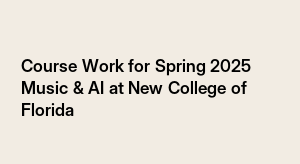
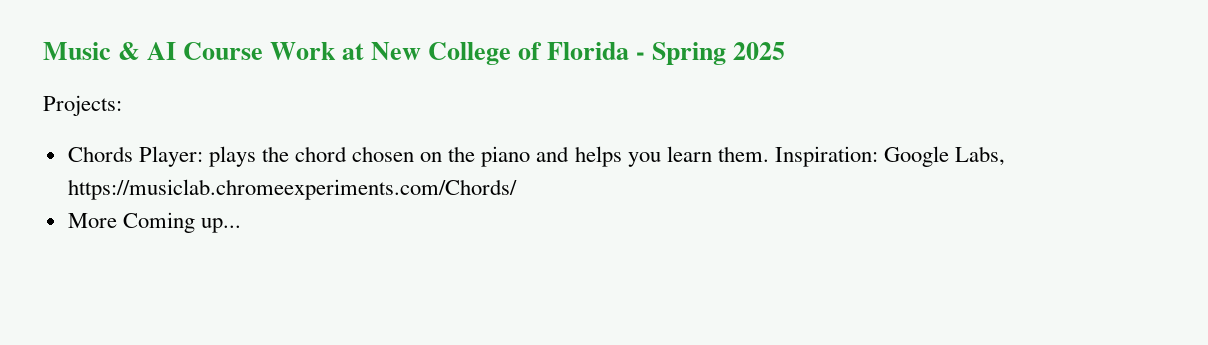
[21,59,252,76] Course Work for Spring 2025 -> (43, 51) none
(105, 87) none -> [183,42,337,60] Course Work
(74, 109) none -> [636,42,786,65] [43,95,122,116] [67,146,1005,167] [67,179,517,200] [67,212,241,233] - Spring 2025 // Projects: // Chords Player: plays the chord chosen on the piano and helps you learn them. Inspiration: Google Labs, https://musiclab.chromeexperiments.com/Chords/ // More Coming up...

